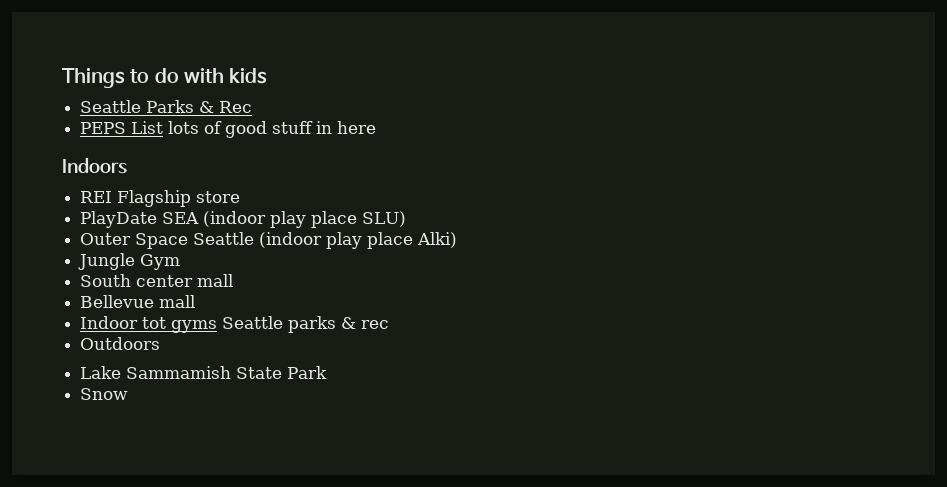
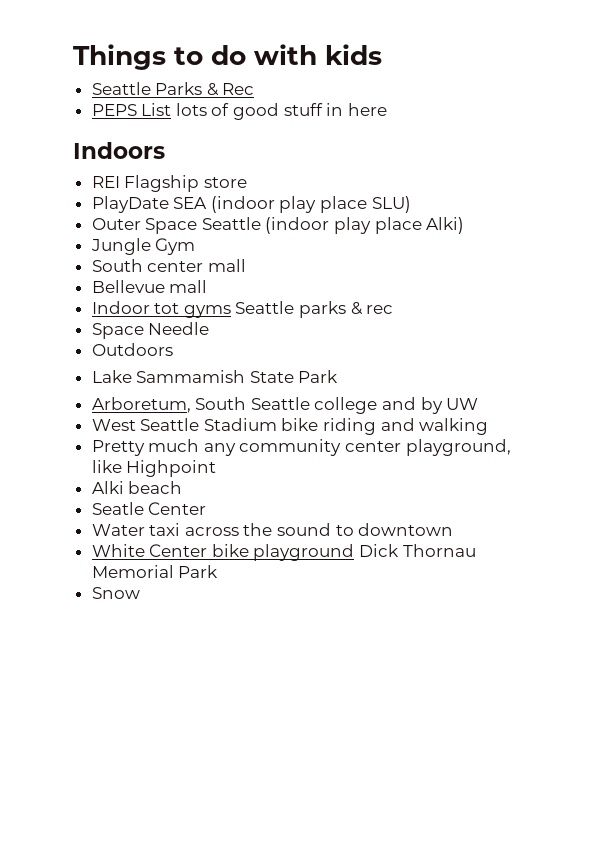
(390, 324) none -> [91,322,210,339] // Space Needle
(328, 372) none -> [91,397,479,414] [91,418,489,435] [91,439,511,456] [91,460,217,477] [91,481,183,494] [91,502,207,515] [91,523,454,536] [91,544,476,561] [91,565,219,578] // Arboretum, South Seattle college and by UW // West Seattle Stadium bike riding and walking // Pretty much any community center playground, like Highpoint // Alki beach // Seatle Center // Water taxi across the sound to downtown // White Center bike playground Dick Thornau Memorial Park

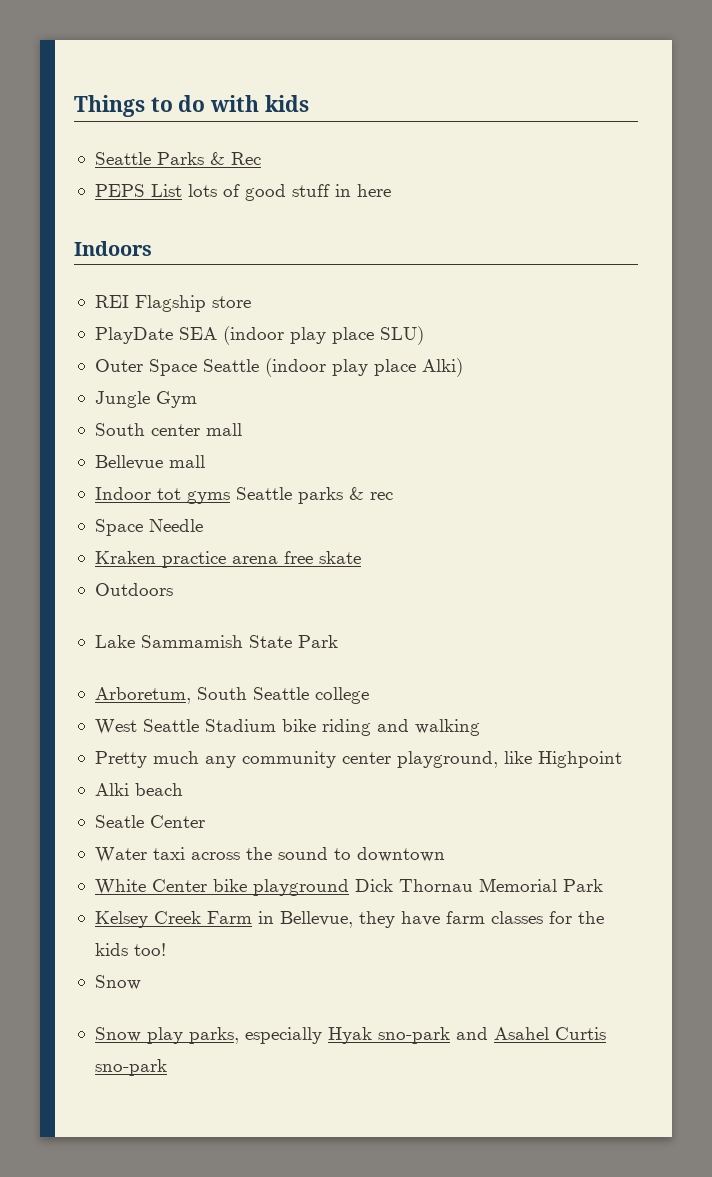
(210, 328) none -> [94,551,361,568] // Kraken practice arena free skate
[382,397,479,414] and by UW -> (369, 695) none
[91,587,140,599] Snow -> [94,911,604,928] [94,943,166,956] [94,975,141,990] [94,1027,606,1044] [94,1059,167,1076] Kelsey Creek Farm in Bellevue, they have farm classes for the kids too! // Snow // Snow play parks, especially Hyak sno-park and Asahel Curtis sno-park

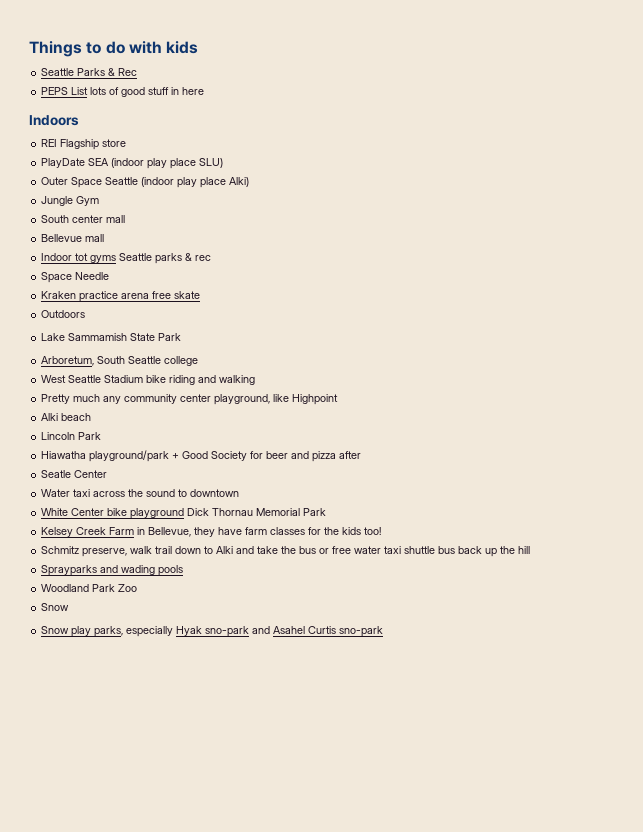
(183, 789) none -> [41,432,102,440] [41,450,362,462] // Lincoln Park // Hiawatha playground/park + Good Society for beer and pizza after
(166, 949) none -> [41,546,531,557] [41,565,184,576] [41,584,138,592] // Schmitz preserve, walk trail down to Alki and take the bus or free water taxi shuttle bus back up the hill // Sprayparks and wading pools // Woodland Park Zoo

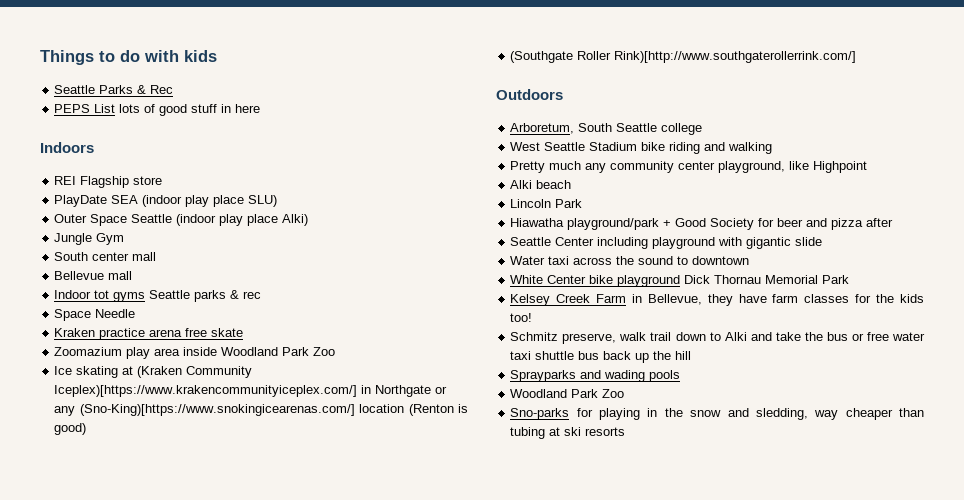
[41,310,86,318] [41,333,182,341] Outdoors // Lake Sammamish State Park -> [54,347,336,359] [54,366,253,378] [54,385,448,397] [54,404,469,416] [54,423,87,435] [510,51,857,63] [496,89,563,100] Zoomazium play area inside Woodland Park Zoo // Ice skating at (Kraken Community Iceplex)[https://www.krakencommunityiceplex.com/] in Northgate or any (Sno-King)[https://www.snokingicearenas.com/] location (Renton is good) // (Southgate Roller Rink)[http://www.southgaterollerrink.com/] // Outdoors
[41,470,108,478] Seatle Center -> [510,237,823,249] Seattle Center including playground with gigantic slide
[41,603,70,611] [41,626,384,637] Snow // Snow play parks, especially Hyak sno-park and Asahel Curtis sno-park -> [510,408,924,420] [510,427,626,439] Sno-parks for playing in the snow and sledding, way cheaper than tubing at ski resorts

